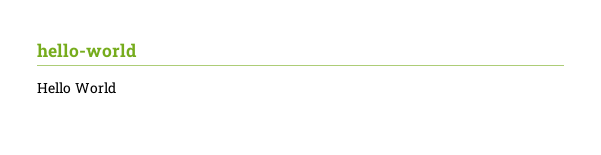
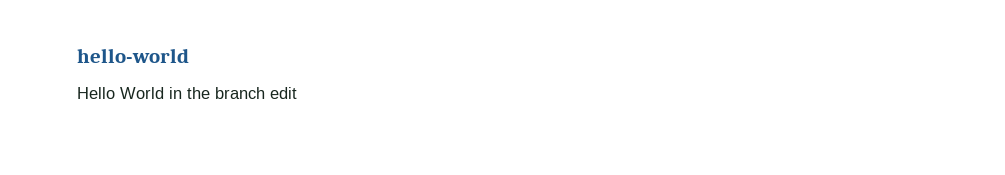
(116, 88) none -> [169,87,297,99] in the branch edit

